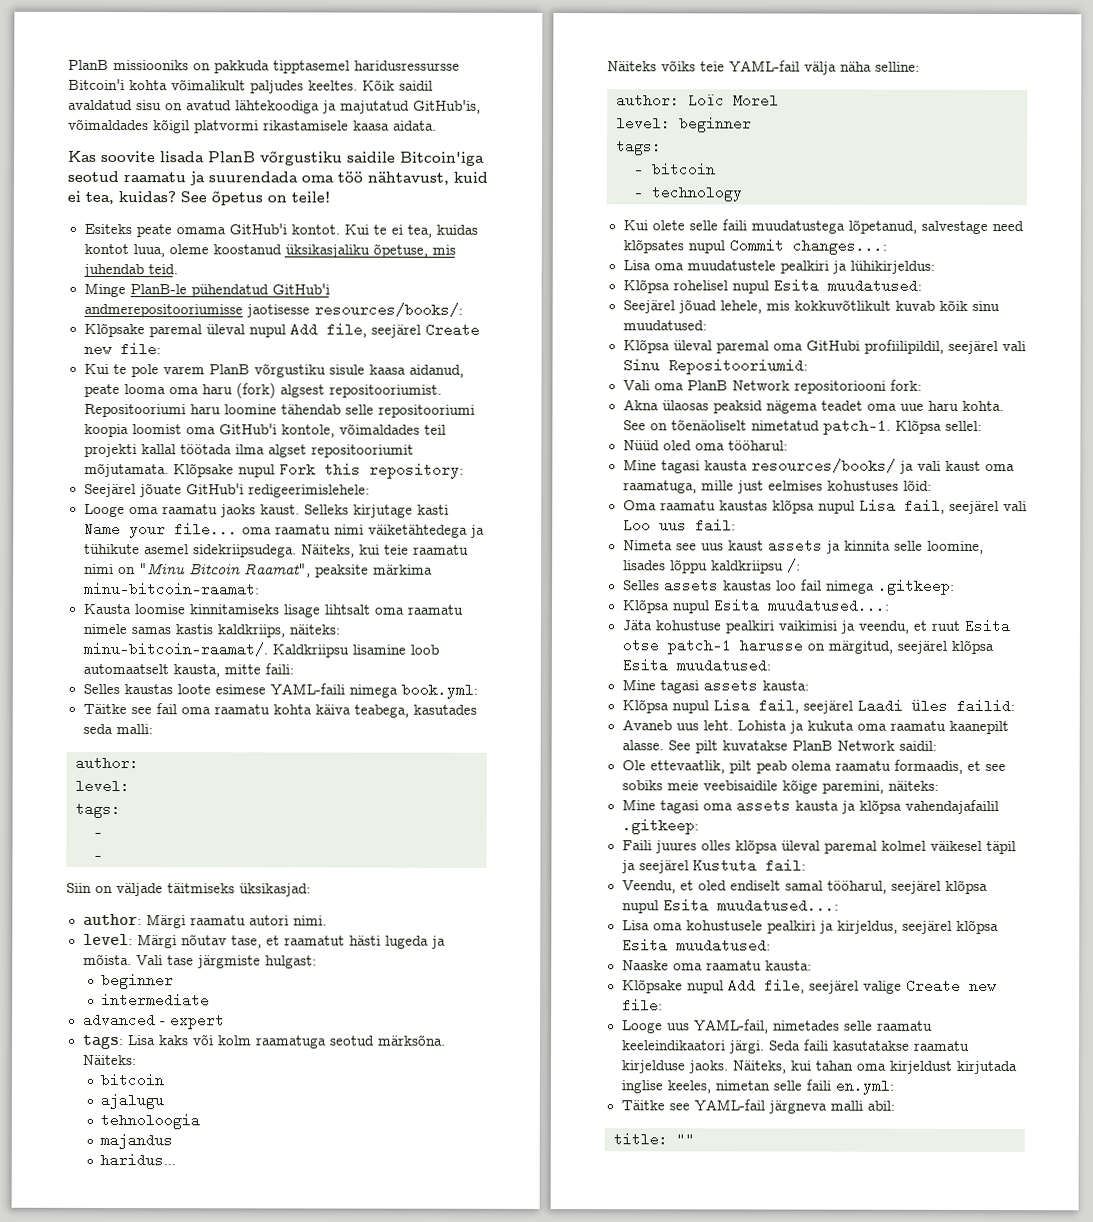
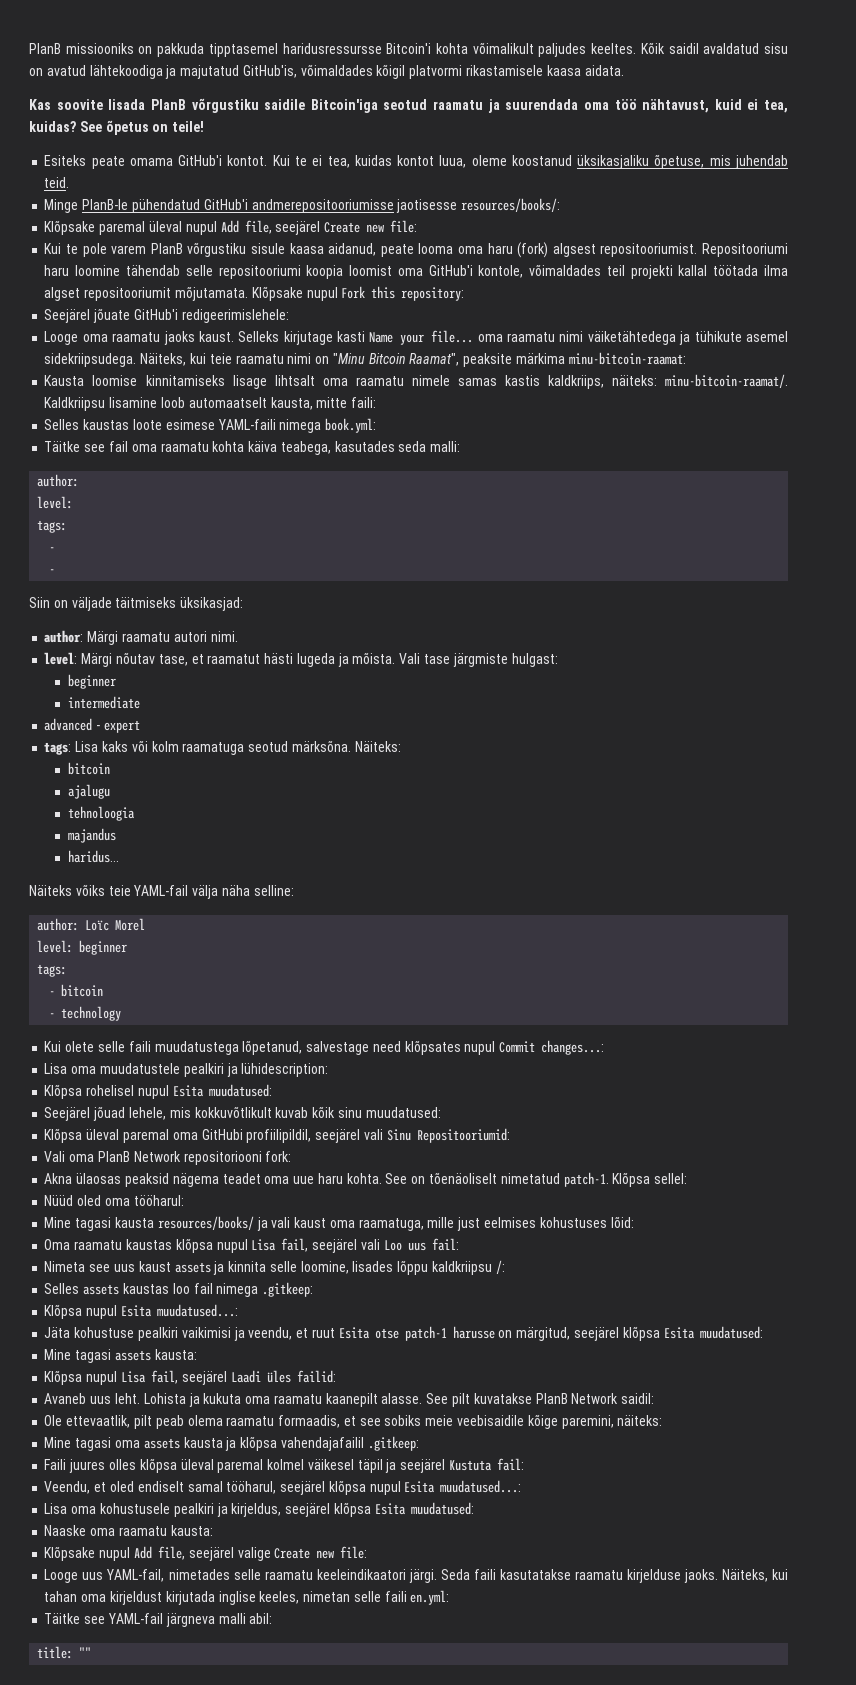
[849,260,935,274] lühikirjeldus: -> [241,1063,329,1077] lühidescription:

